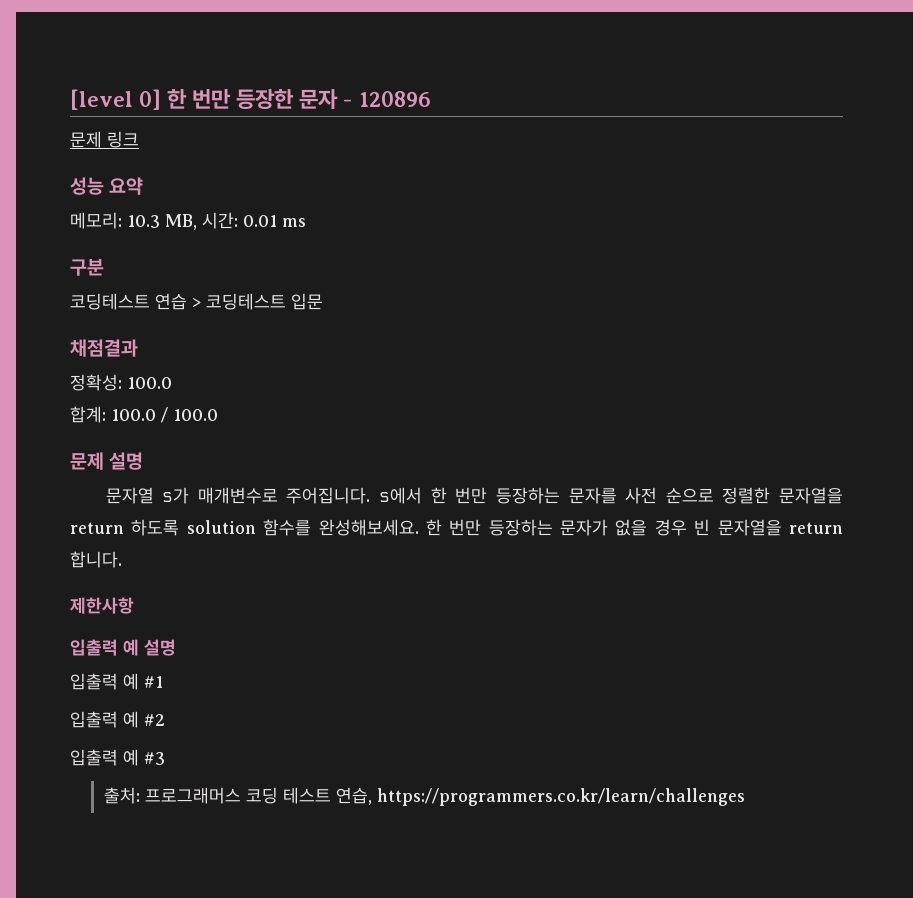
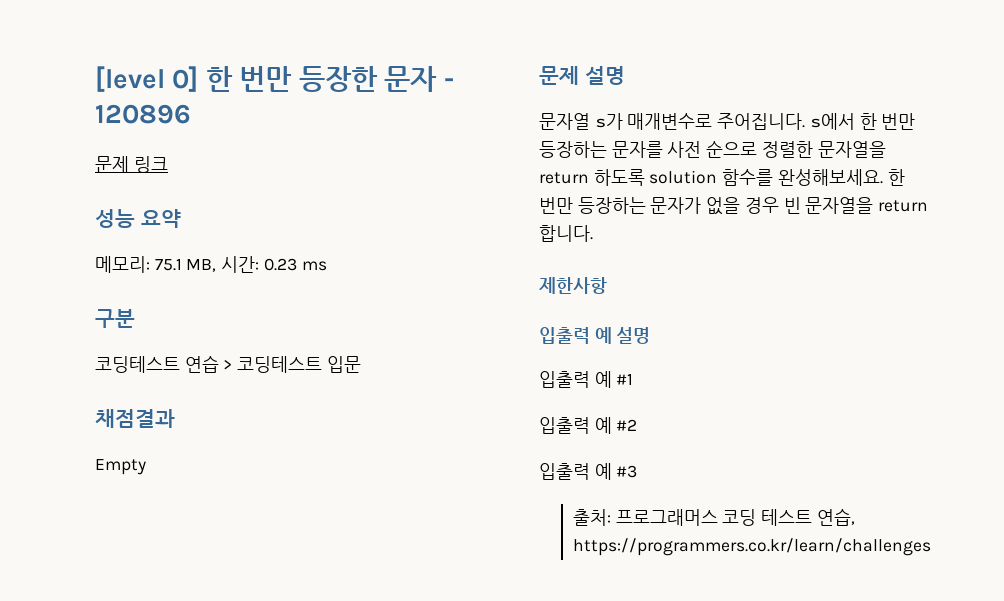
[127,215,160,228] 10.3 -> [154,258,182,271] 75.1
[243,215,277,227] 0.01 -> [263,258,297,271] 0.23
[70,374,172,391] [70,406,218,423] 정확성: 100.0 // 합계: 100.0 / 100.0 -> [95,459,146,475] Empty

